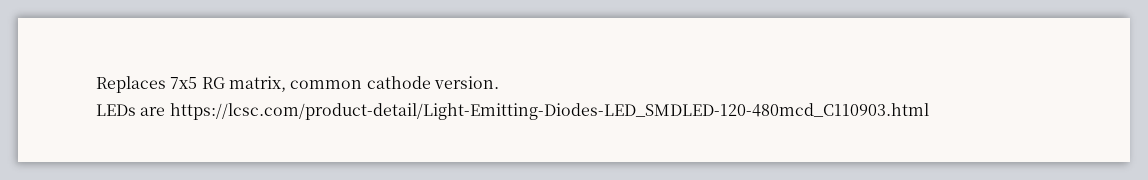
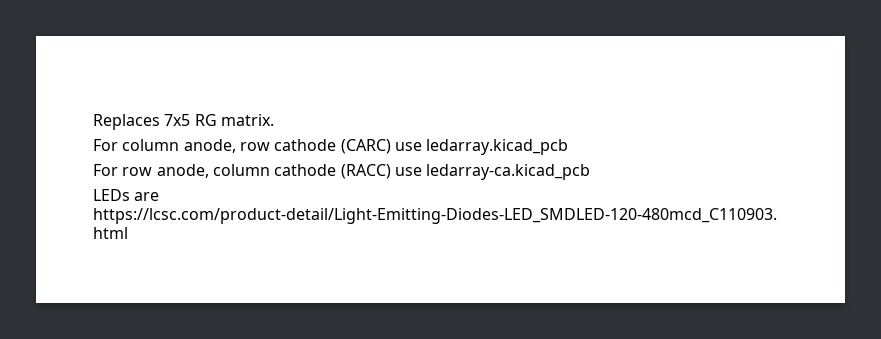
[228,76,499,92] matrix, common cathode version. -> [220,114,274,126] [93,139,569,155] [93,164,591,180] matrix. // For column anode, row cathode (CARC) use ledarray.kicad_pcb // For row anode, column cathode (RACC) use ledarray-ca.kicad_pcb

